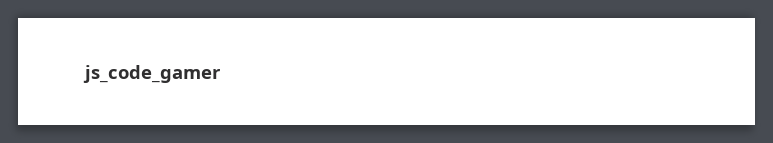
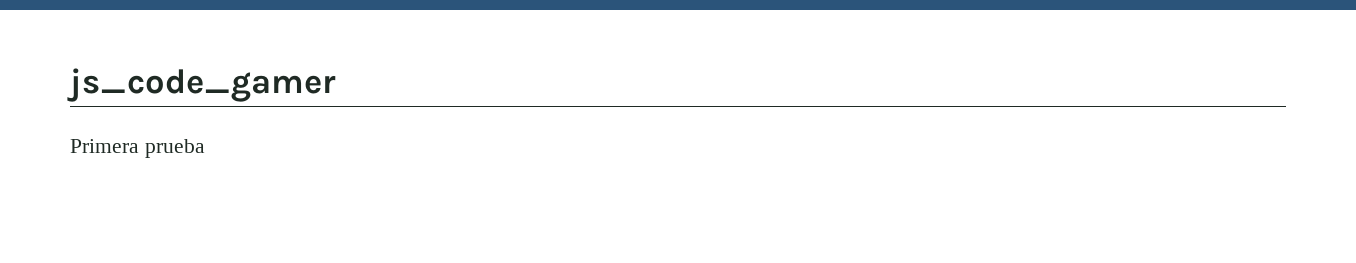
(221, 74) none -> [70,139,205,158] // Primera prueba

